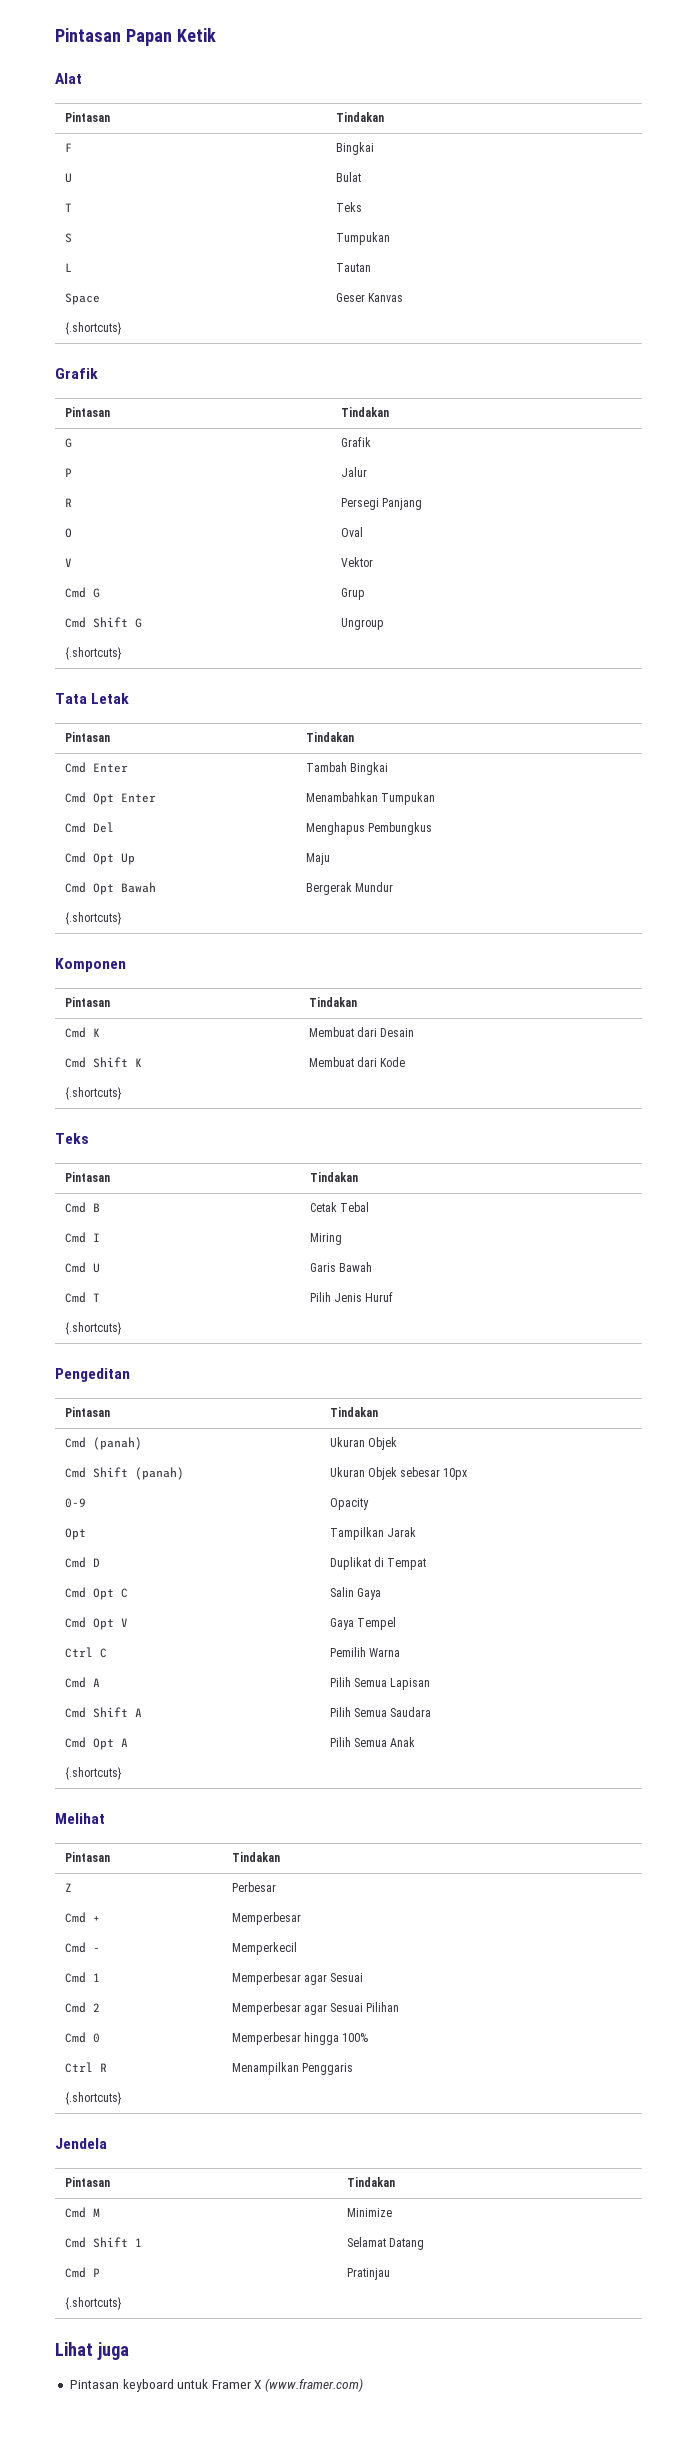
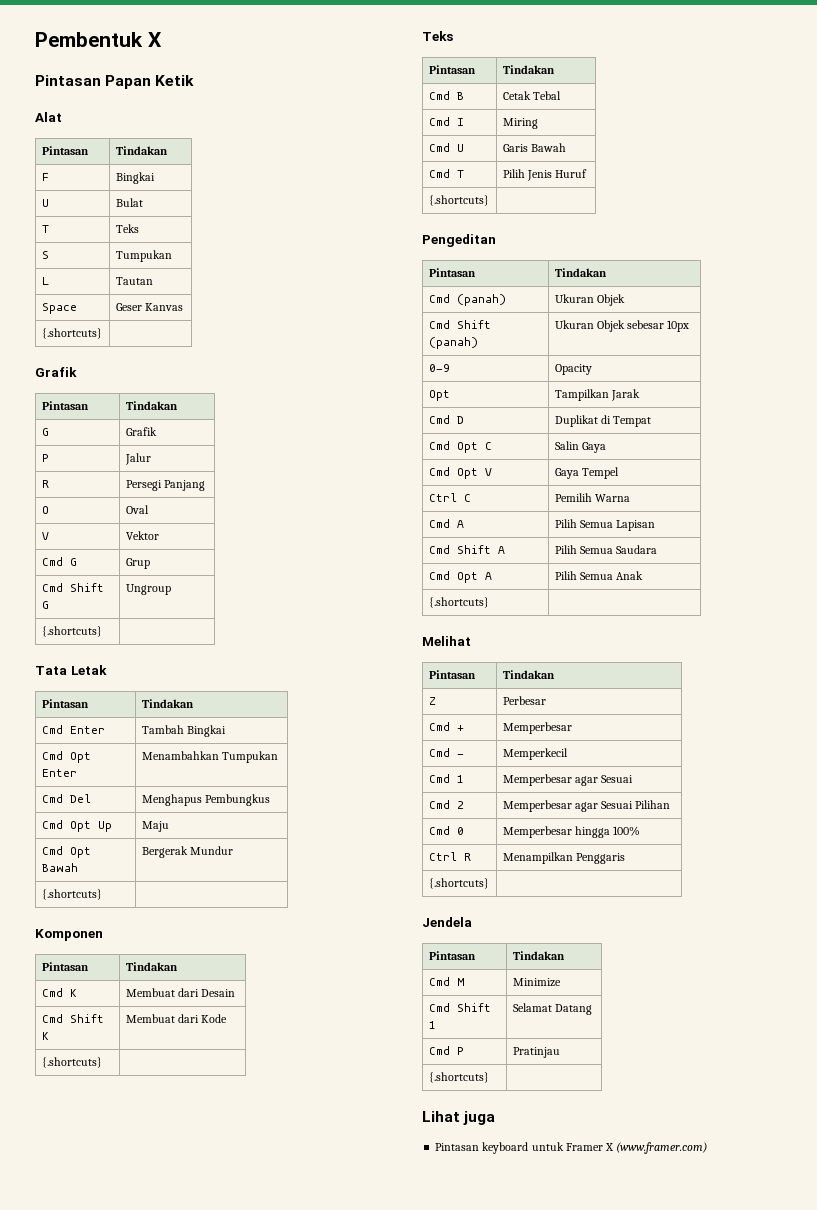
(55, 35) none -> [35,32,162,47] Pembentuk X //

